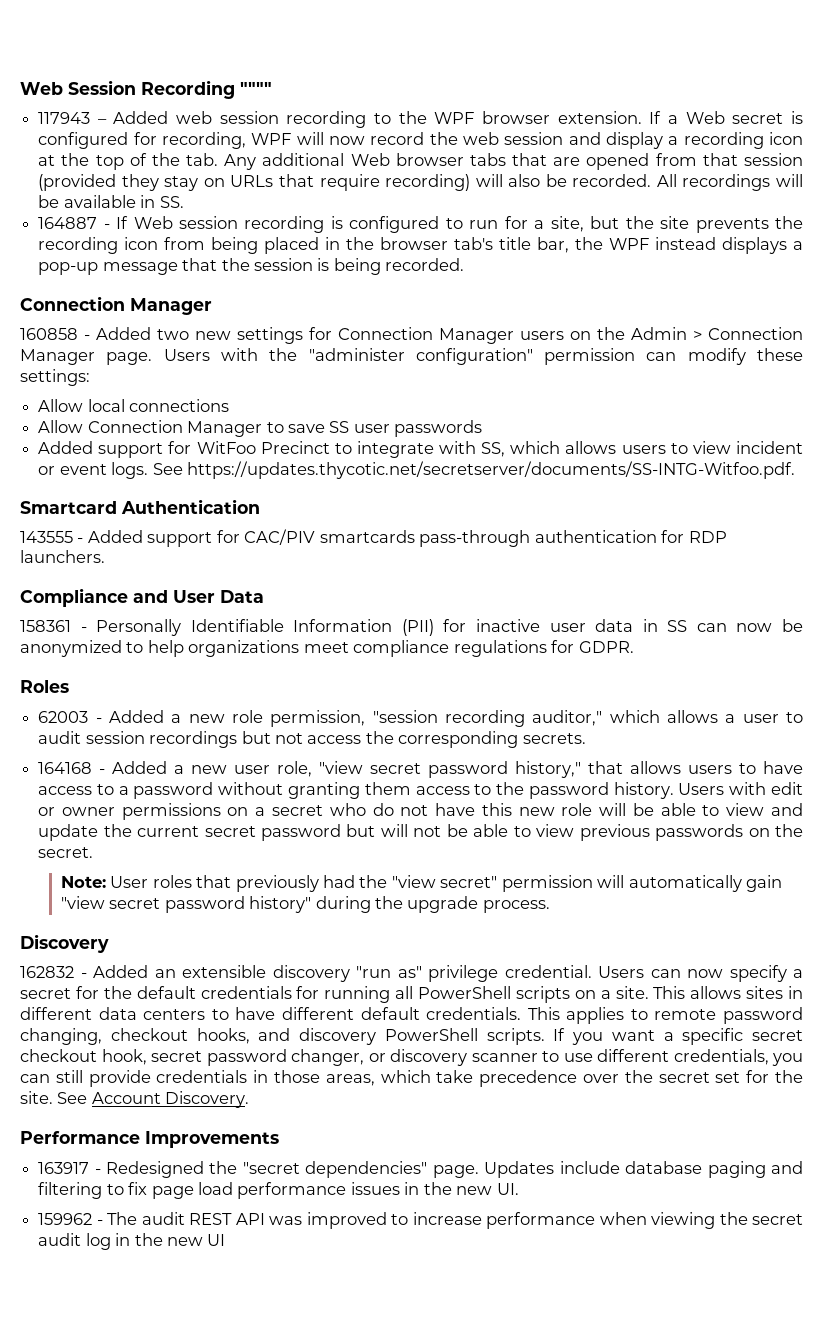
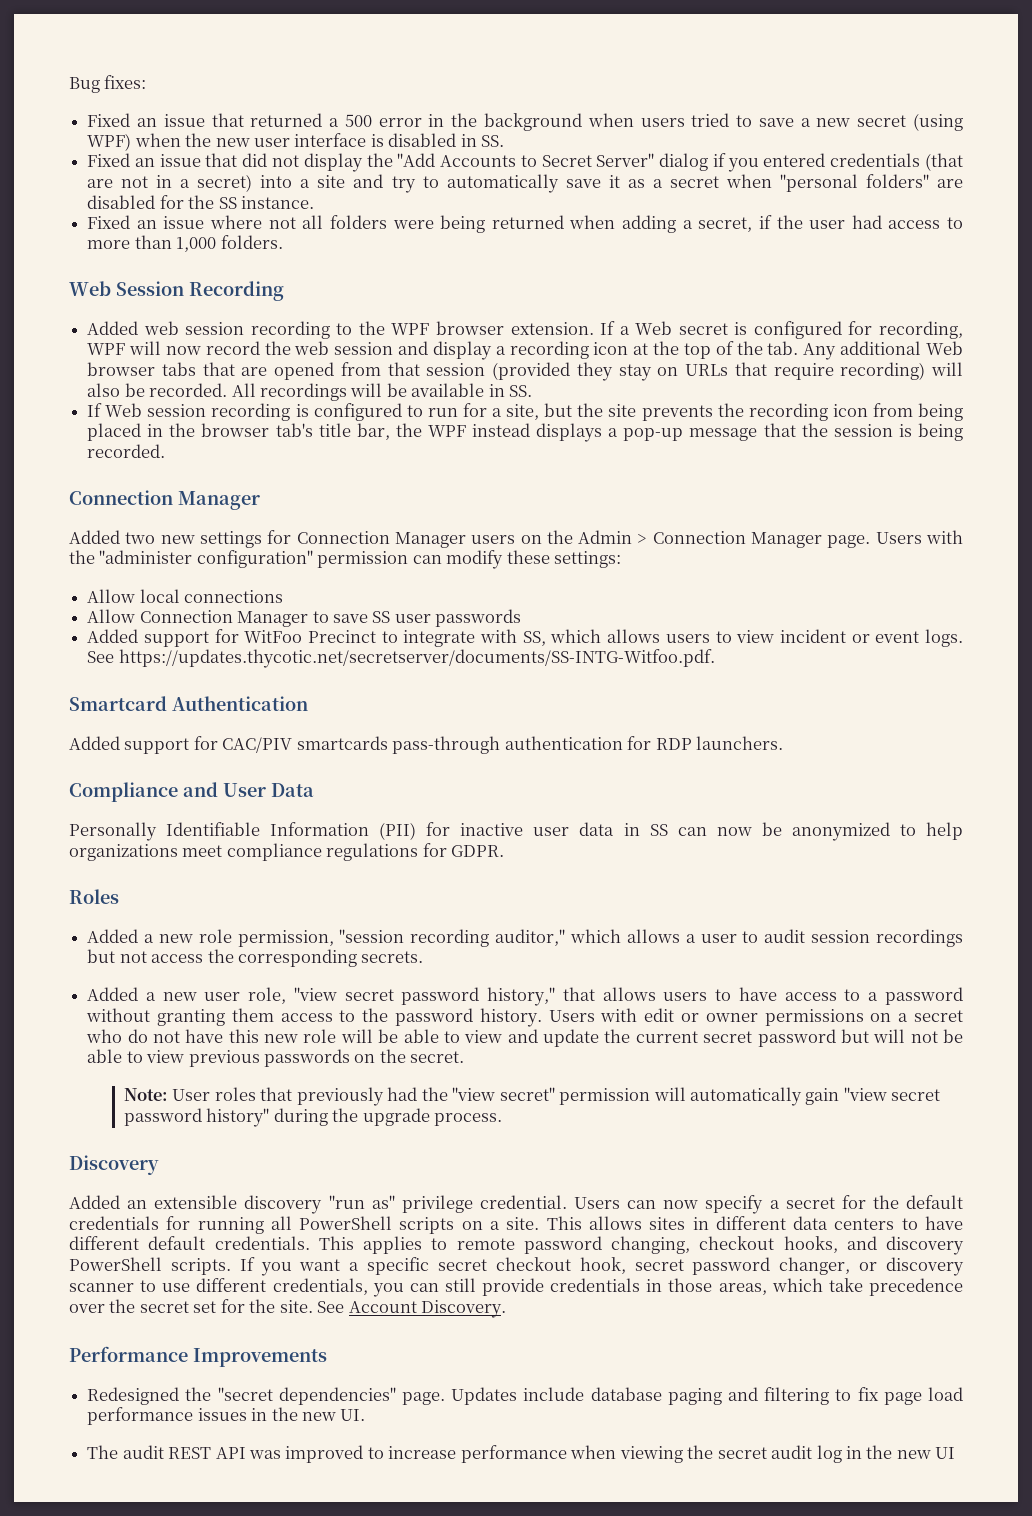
(20, 88) none -> [69,75,147,93] [87,113,963,131] [87,133,505,151] [87,153,964,172] [87,174,964,193] [87,195,314,209] [87,215,964,233] [87,235,283,252] Bug fixes: // Fixed an issue that returned a 500 error in the background when users tried to save a new secret (using WPF) when the new user interface is disabled in SS. // Fixed an issue that did not display the "Add Accounts to Secret Server" dialog if you entered credentials (that are not in a secret) into a site and try to automatically save it as a secret when "personal folders" are disabled for the SS instance. // Fixed an issue where not all folders were being returned when adding a secret, if the user had access to more than 1,000 folders. //
[240,82,272,95] [38,112,107,124] """" // 117943 – -> (284, 291) //
[38,217,110,229] 164887 - -> (533, 391) none
[20,328,90,340] 160858 - -> (260, 500) none
[20,531,84,543] 143555 - -> (308, 703) none
[20,620,87,632] 158361 - -> (314, 790) none
[38,711,102,723] 62003 - -> (119, 896) none
[38,762,106,774] 164168 - -> (424, 957) none
[20,966,87,978] 162832 - -> (159, 1165) none
[38,1162,101,1174] 163917 - -> (327, 1357) none
[38,1213,103,1225] 159962 - -> (366, 1415) none

